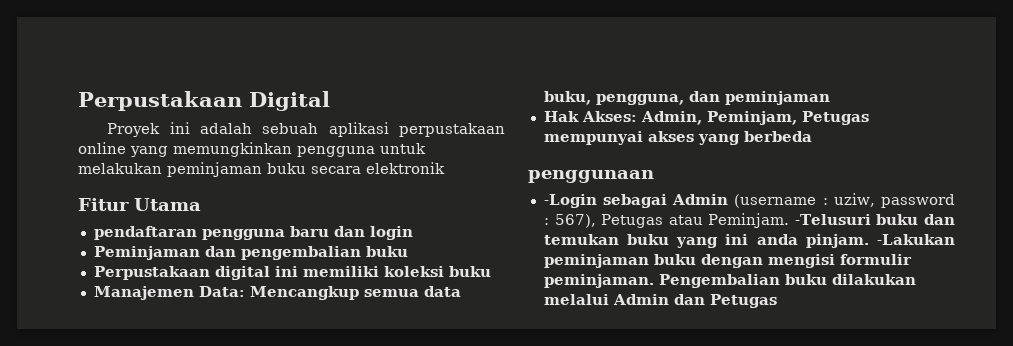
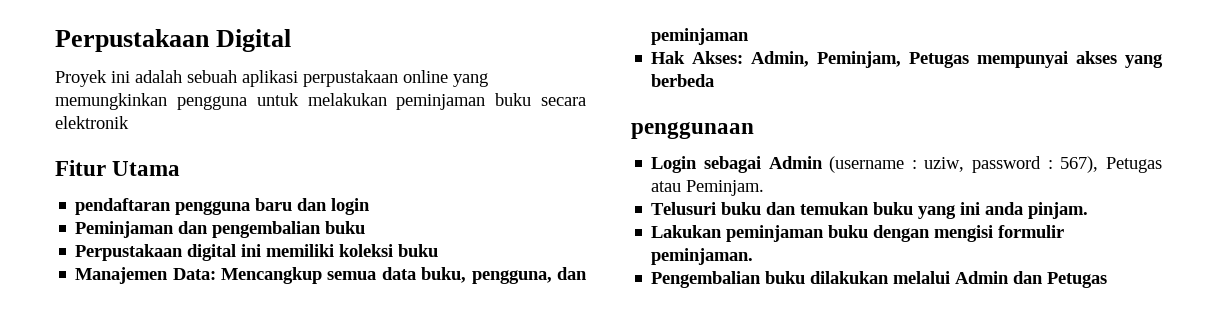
[543,194,597,208] -Login -> [651,156,698,173] Login
[794,214,871,225] -Telusuri -> [651,202,717,215] // Telusuri
[877,234,955,245] -Lakukan -> [651,225,723,238] // Lakukan
(654, 281) none -> (754, 256) //

